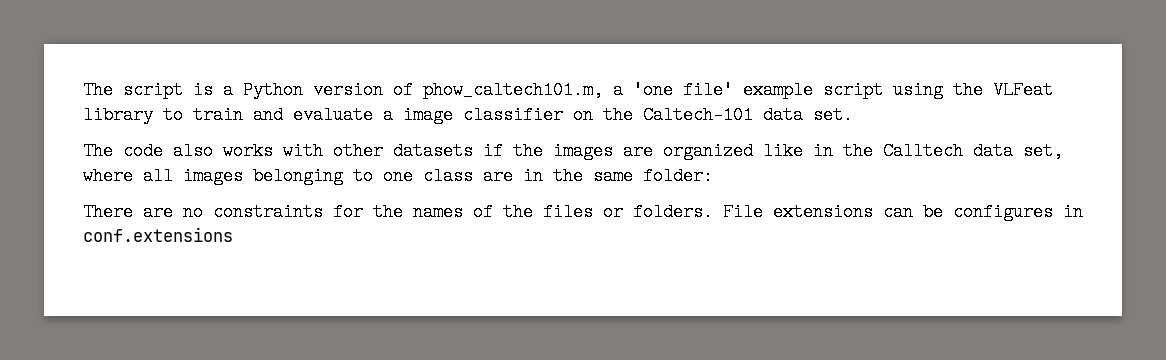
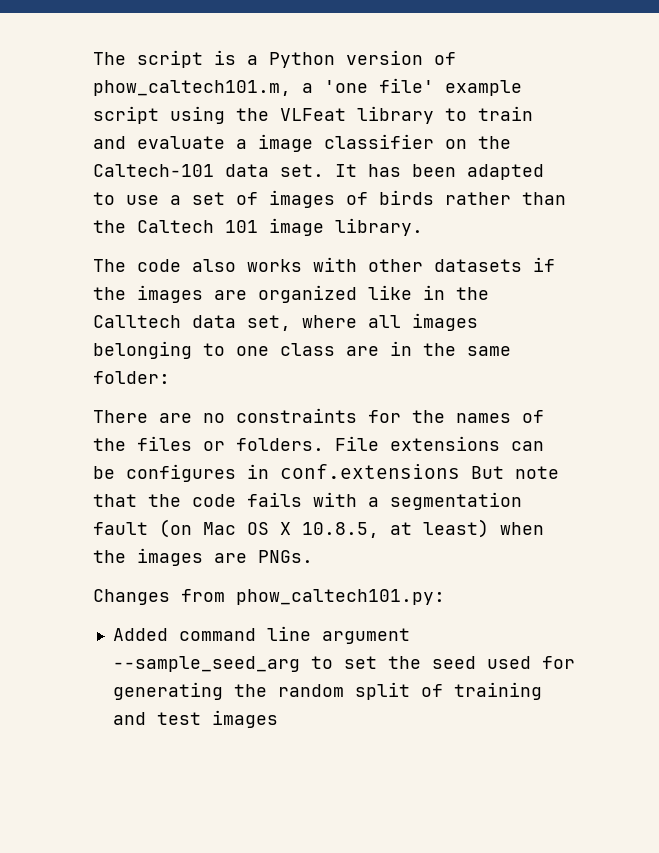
(853, 115) none -> [335,164,544,180] [93,190,566,208] [93,218,423,236] It has been adapted to use a set of images of birds rather than the Caltech 101 image library.
(233, 234) none -> [471,466,559,479] [93,492,522,510] [93,519,544,538] [93,548,313,566] [93,589,445,605] [112,626,410,644] [112,656,575,672] [112,682,542,700] [112,710,278,728] But note that the code fails with a segmentation fault (on Mac OS X 10.8.5, at least) when the images are PNGs. // Changes from phow_caltech101.py: // Added command line argument --sample_seed_arg to set the seed used for generating the random split of training and test images

